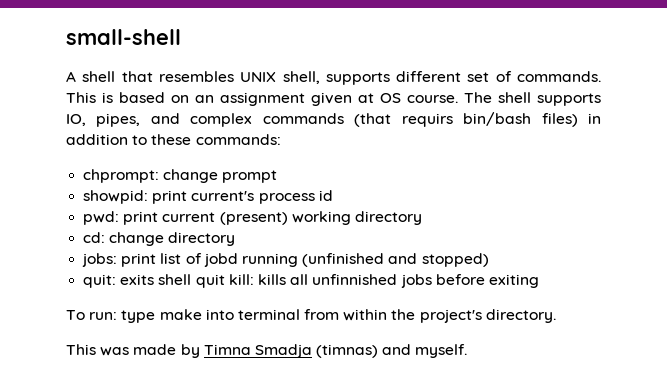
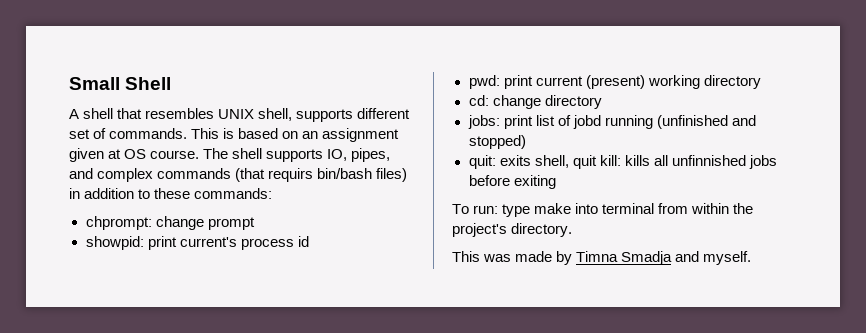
[66,29,181,45] small-shell -> [69,77,172,90] Small Shell
[158,274,192,285] shell -> [534,155,569,168] shell,
[316,344,379,358] (timnas) -> (673, 258) none

